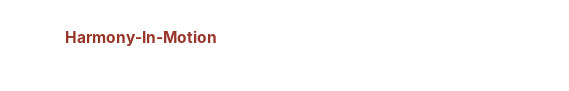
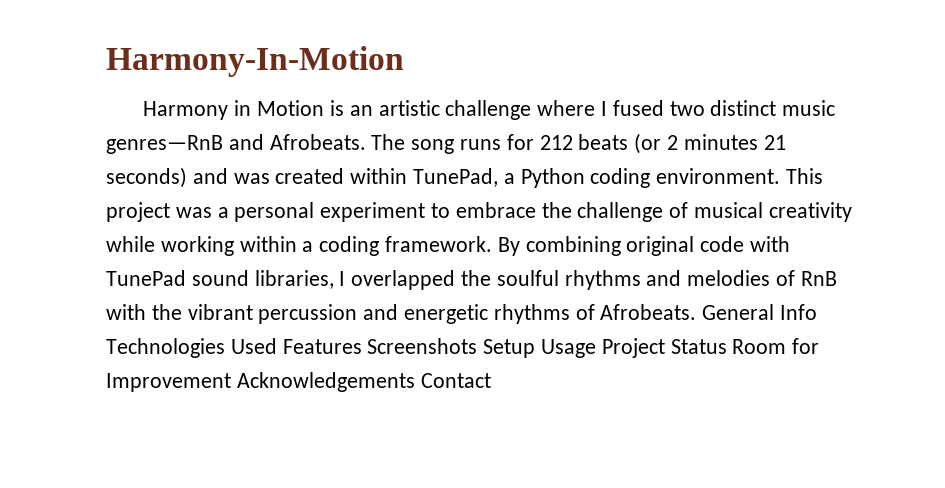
(217, 38) none -> [143,100,836,120] [106,133,786,154] [106,167,824,188] [106,202,852,222] [106,236,791,256] [106,270,837,290] [106,304,818,324] [106,338,820,358] [106,372,491,392] // Harmony in Motion is an artistic challenge where I fused two distinct music genres—RnB and Afrobeats. The song runs for 212 beats (or 2 minutes 21 seconds) and was created within TunePad, a Python coding environment. This project was a personal experiment to embrace the challenge of musical creativity while working within a coding framework. By combining original code with TunePad sound libraries, I overlapped the soulful rhythms and melodies of RnB with the vibrant percussion and energetic rhythms of Afrobeats. General Info Technologies Used Features Screenshots Setup Usage Project Status Room for Improvement Acknowledgements Contact

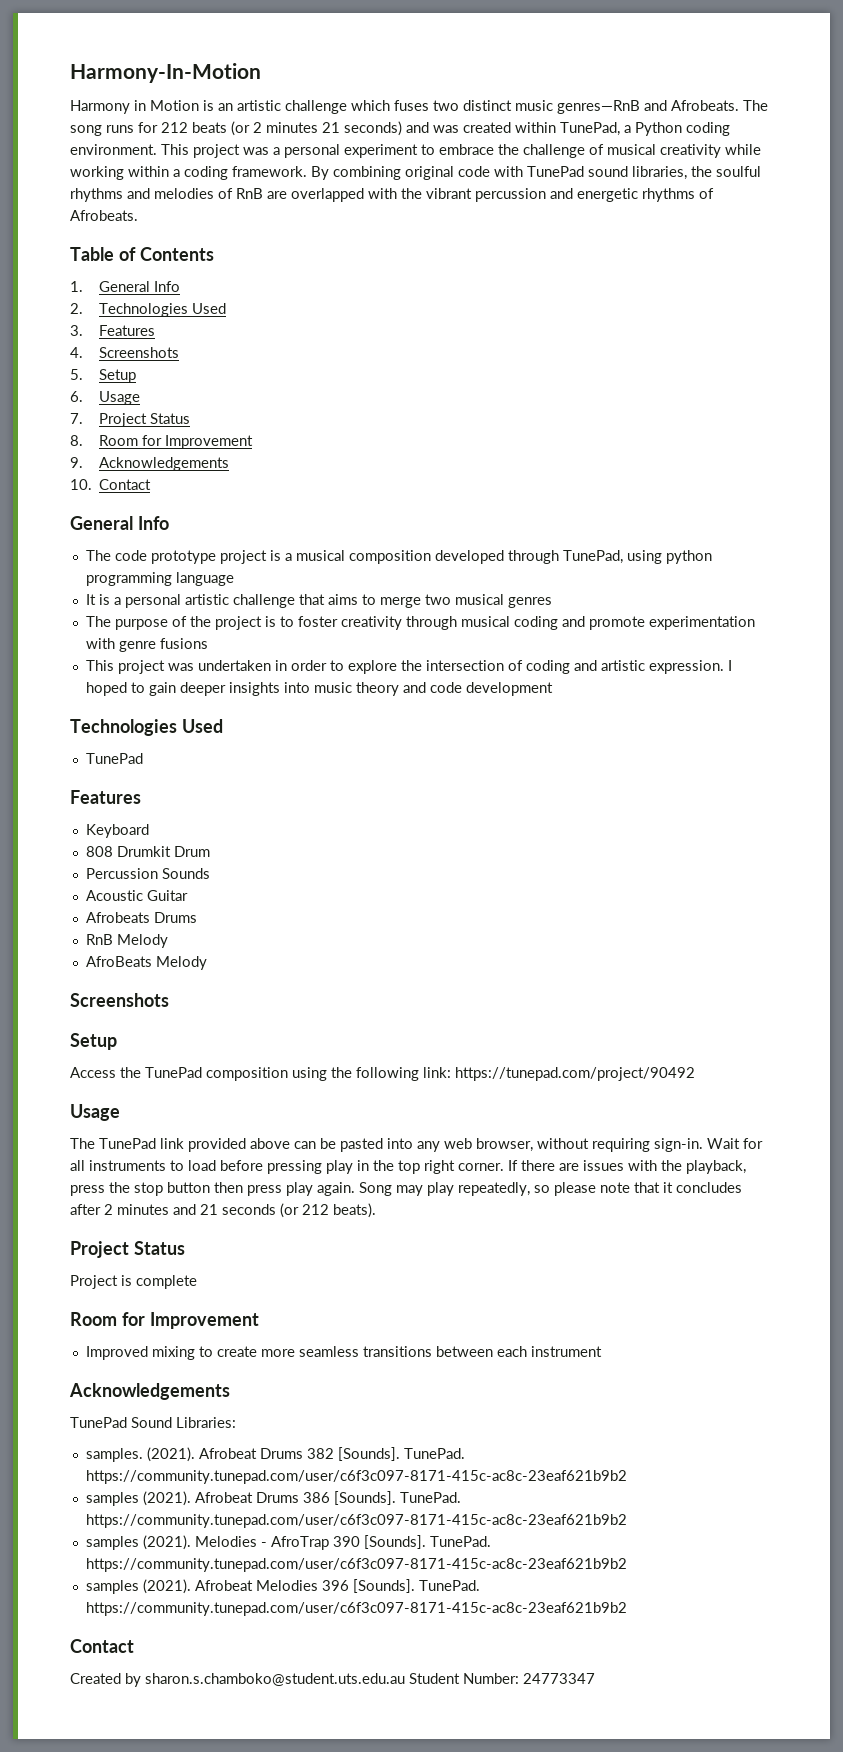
[537,100,664,116] where I fused -> [351,100,429,111] which fuses
[339,270,456,290] I overlapped -> (687, 173) none
(837, 278) none -> [267,188,364,202] are overlapped
[702,304,818,320] [106,338,820,358] [106,372,491,392] General Info Technologies Used Features Screenshots Setup Usage Project Status Room for Improvement Acknowledgements Contact -> [70,247,214,261] [70,281,180,292] [70,303,226,317] [70,325,155,336] [70,347,179,358] [70,369,136,383] [70,391,140,405] [70,413,190,427] [70,435,253,449] [70,457,229,471] [70,479,152,490] [70,516,169,530] [85,550,712,564] [85,572,234,586] [85,594,552,608] [85,616,755,630] [85,638,208,652] [85,660,732,674] [85,682,553,696] [70,719,223,736] [85,753,143,764] [70,790,141,804] [85,824,149,838] [85,846,210,857] [85,868,210,879] [85,890,188,901] [85,912,197,923] [85,934,168,948] [85,956,207,970] [70,993,169,1007] [70,1033,117,1050] [70,1067,695,1081] [70,1104,120,1121] [70,1138,763,1152] [70,1160,746,1174] [70,1182,742,1196] [70,1203,376,1218] [70,1241,185,1258] [70,1275,197,1289] [70,1312,259,1329] [85,1346,602,1360] [69,1383,230,1400] [70,1417,236,1428] [85,1447,465,1462] [85,1470,627,1484] [85,1491,461,1506] [85,1514,627,1528] [85,1535,491,1550] [85,1558,627,1572] [85,1579,480,1594] [85,1602,627,1616] [70,1639,134,1653] [70,1673,595,1687] // Table of Contents // 1. General Info // 2. Technologies Used // 3. Features // 4. Screenshots // 5. Setup // 6. Usage // 7. Project Status // 8. Room for Improvement // 9. Acknowledgements // 10. Contact // General Info // The code prototype project is a musical composition developed through TunePad, using python programming language // It is a personal artistic challenge that aims to merge two musical genres // The purpose of the project is to foster creativity through musical coding and promote experimentation with genre fusions // This project was undertaken in order to explore the intersection of coding and artistic expression. I hoped to gain deeper insights into music theory and code development // Technologies Used // TunePad // Features // Keyboard // 808 Drumkit Drum // Percussion Sounds // Acoustic Guitar // Afrobeats Drums // RnB Melody // AfroBeats Melody // Screenshots // Setup // Access the TunePad composition using the following link: https://tunepad.com/project/90492 // Usage // The TunePad link provided above can be pasted into any web browser, without requiring sign-in. Wait for all instruments to load before pressing play in the top right corner. If there are issues with the playback, press the stop button then press play again. Song may play repeatedly, so please note that it concludes after 2 minutes and 21 seconds (or 212 beats). // Project Status // Project is complete // Room for Improvement // Improved mixing to create more seamless transitions between each instrument // Acknowledgements // TunePad Sound Libraries: // samples. (2021). Afrobeat Drums 382 [Sounds]. TunePad. https://community.tunepad.com/user/c6f3c097-8171-415c-ac8c-23eaf621b9b2 // samples (2021). Afrobeat Drums 386 [Sounds]. TunePad. https://community.tunepad.com/user/c6f3c097-8171-415c-ac8c-23eaf621b9b2 // samples (2021). Melodies - AfroTrap 390 [Sounds]. TunePad. https://community.tunepad.com/user/c6f3c097-8171-415c-ac8c-23eaf621b9b2 // samples (2021). Afrobeat Melodies 396 [Sounds]. TunePad. https://community.tunepad.com/user/c6f3c097-8171-415c-ac8c-23eaf621b9b2 // Contact // Created by sharon.s.chamboko@student.uts.edu.au Student Number: 24773347

